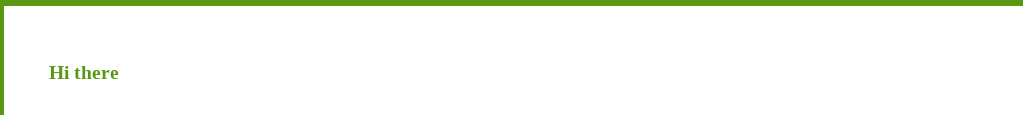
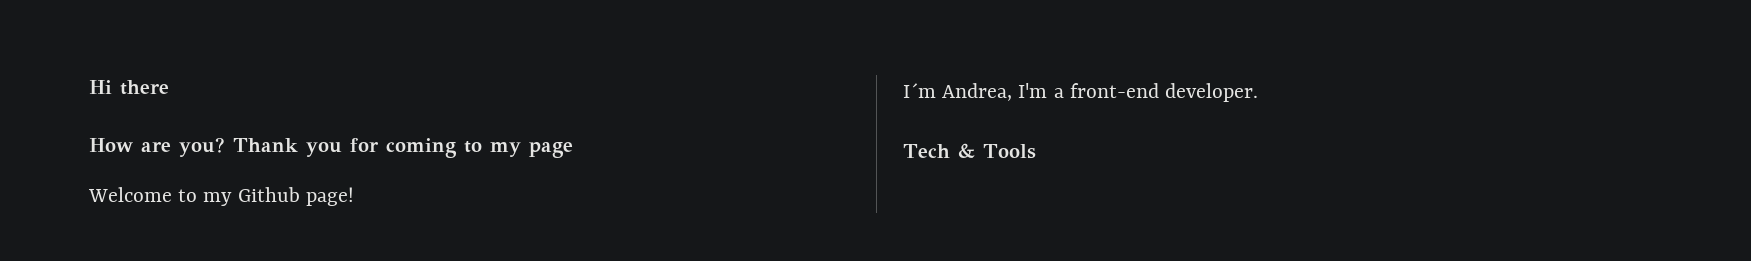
(120, 72) none -> [89,137,573,158] [88,187,354,206] [903,83,1259,102] [903,143,1036,159] // How are you? Thank you for coming to my page // Welcome to my Github page! // I´m Andrea, I'm a front-end developer. // Tech & Tools

